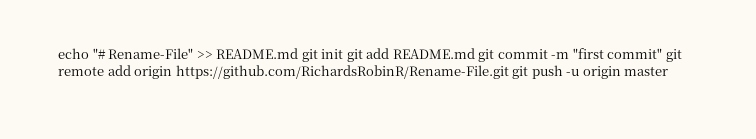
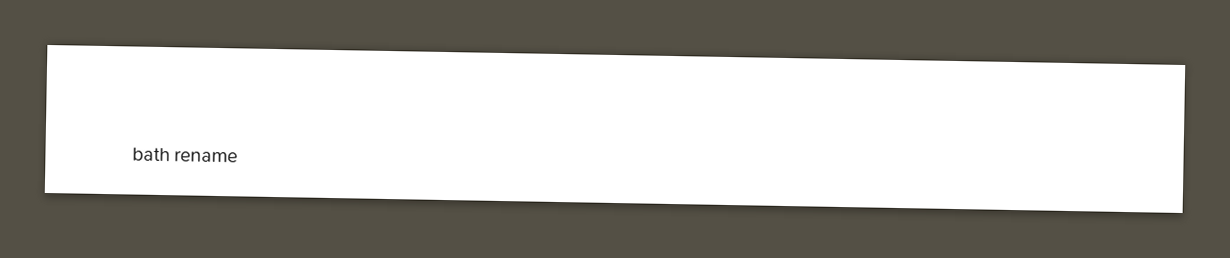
[58,48,682,62] [58,65,669,79] echo "# Rename-File" >> README.md git init git add README.md git commit -m "first commit" git remote add origin https://github.com/RichardsRobinR/Rename-File.git git push -u origin master -> [132,147,239,163] bath rename

